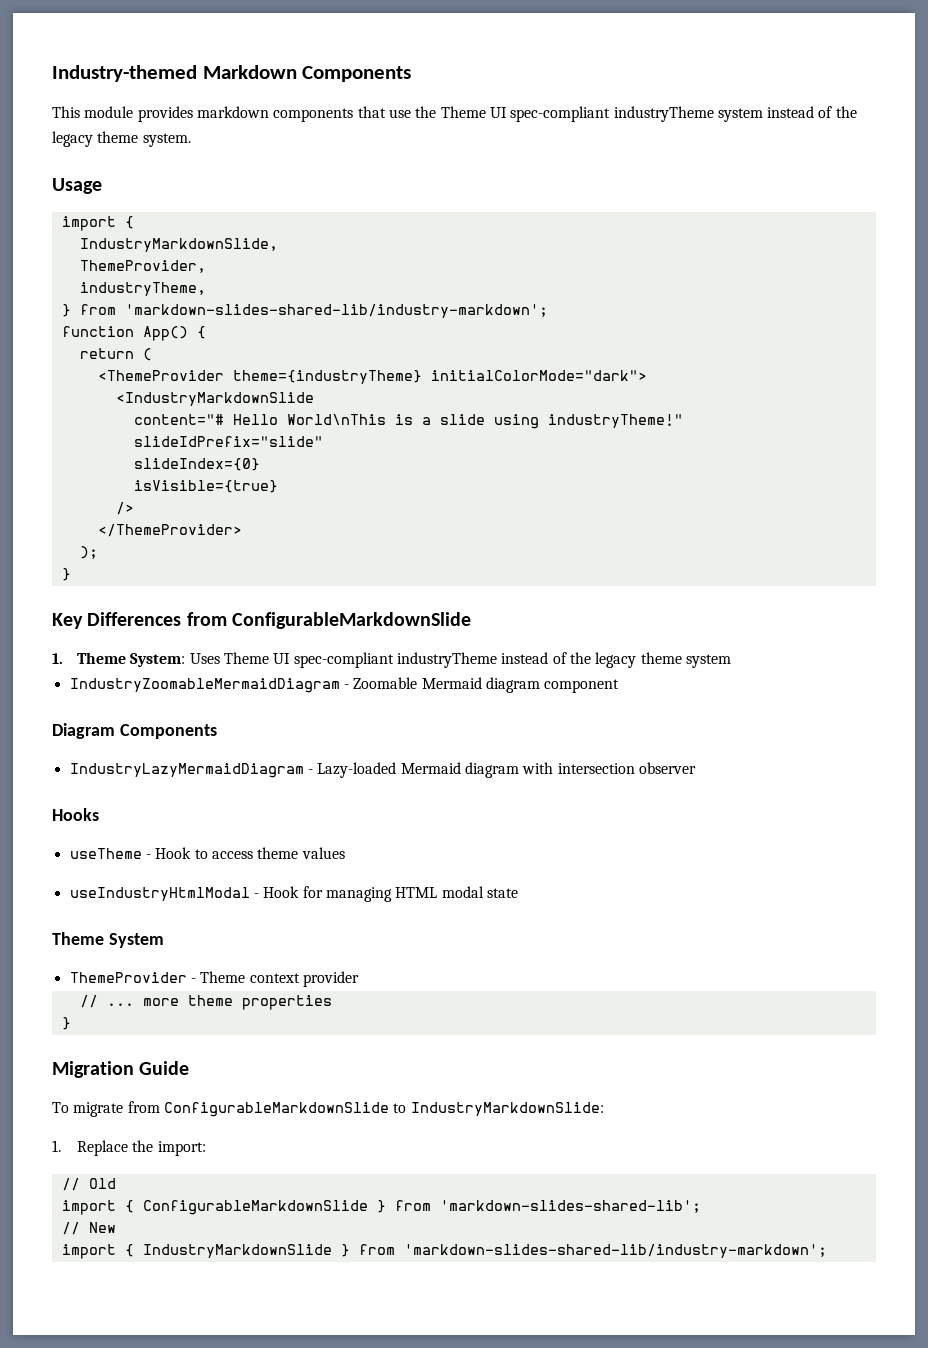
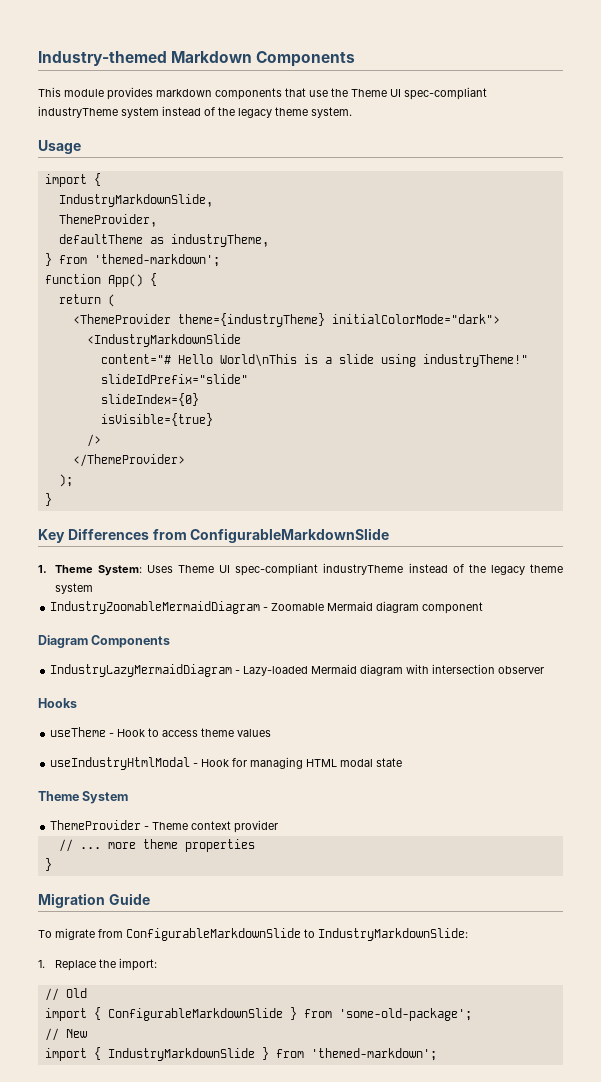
(206, 266) none -> [58,234,164,244] defaultTheme as
[124,304,548,318] 'markdown-slides-shared-lib/industry-markdown'; -> [93,254,220,267] 'themed-markdown';
[439,1200,701,1213] 'markdown-slides-shared-lib'; -> [338,1008,472,1021] 'some-old-package';
[403,1244,827,1258] 'markdown-slides-shared-lib/industry-markdown'; -> [310,1048,437,1061] 'themed-markdown';

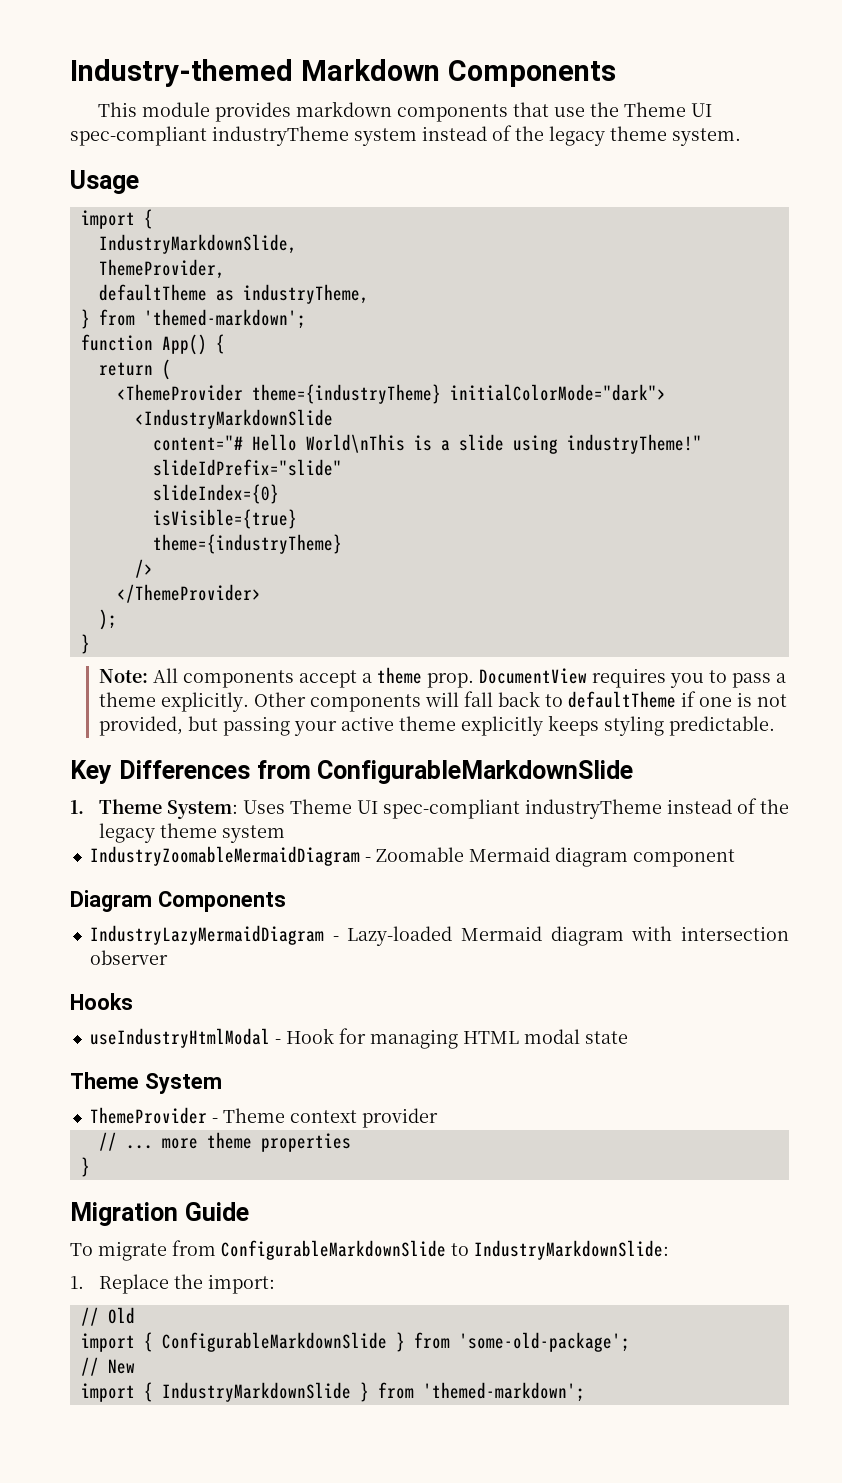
(213, 419) none -> [152,534,342,554] // theme={industryTheme}
(52, 499) none -> [98,667,786,688] [98,691,787,712] [98,715,775,736] // Note: All components accept a theme prop. DocumentView requires you to pass a theme explicitly. Other components will fall back to defaultTheme if one is not provided, but passing your active theme explicitly keeps styling predictable.
[50,727,272,737] // useTheme - Hook to access theme values -> (133, 1001) none

